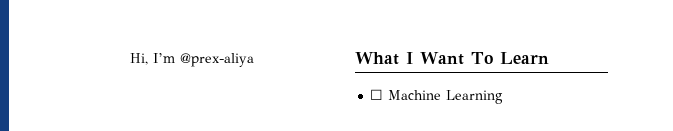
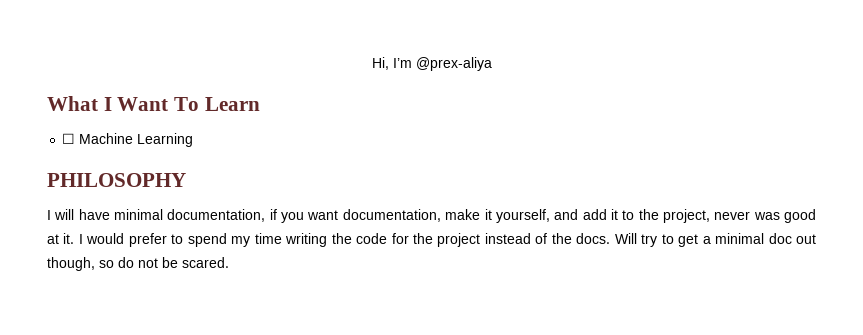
(504, 97) none -> [47,173,186,187] [47,209,817,223] [47,233,816,247] [47,257,229,271] // PHILOSOPHY // I will have minimal documentation, if you want documentation, make it yourself, and add it to the project, never was good at it. I would prefer to spend my time writing the code for the project instead of the docs. Will try to get a minimal doc out though, so do not be scared.

